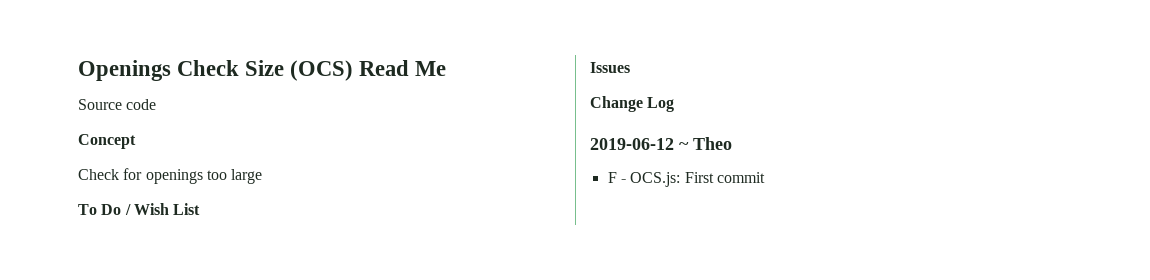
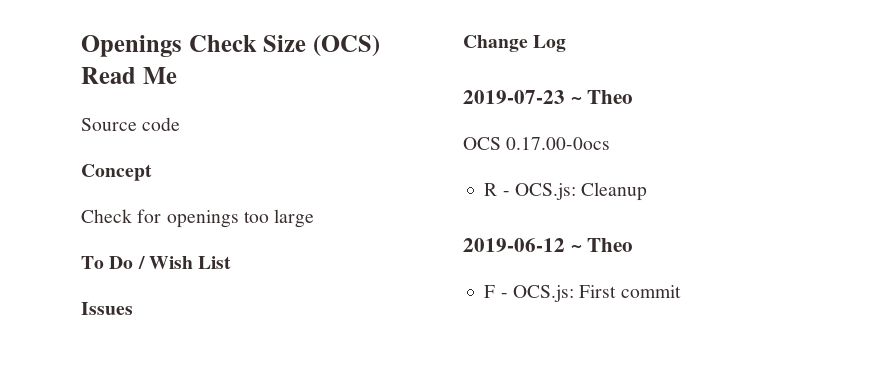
(675, 104) none -> [463,90,634,104] [463,137,611,150] [484,182,648,201] // 2019-07-23 ~ Theo // OCS 0.17.00-0ocs // R - OCS.js: Cleanup

